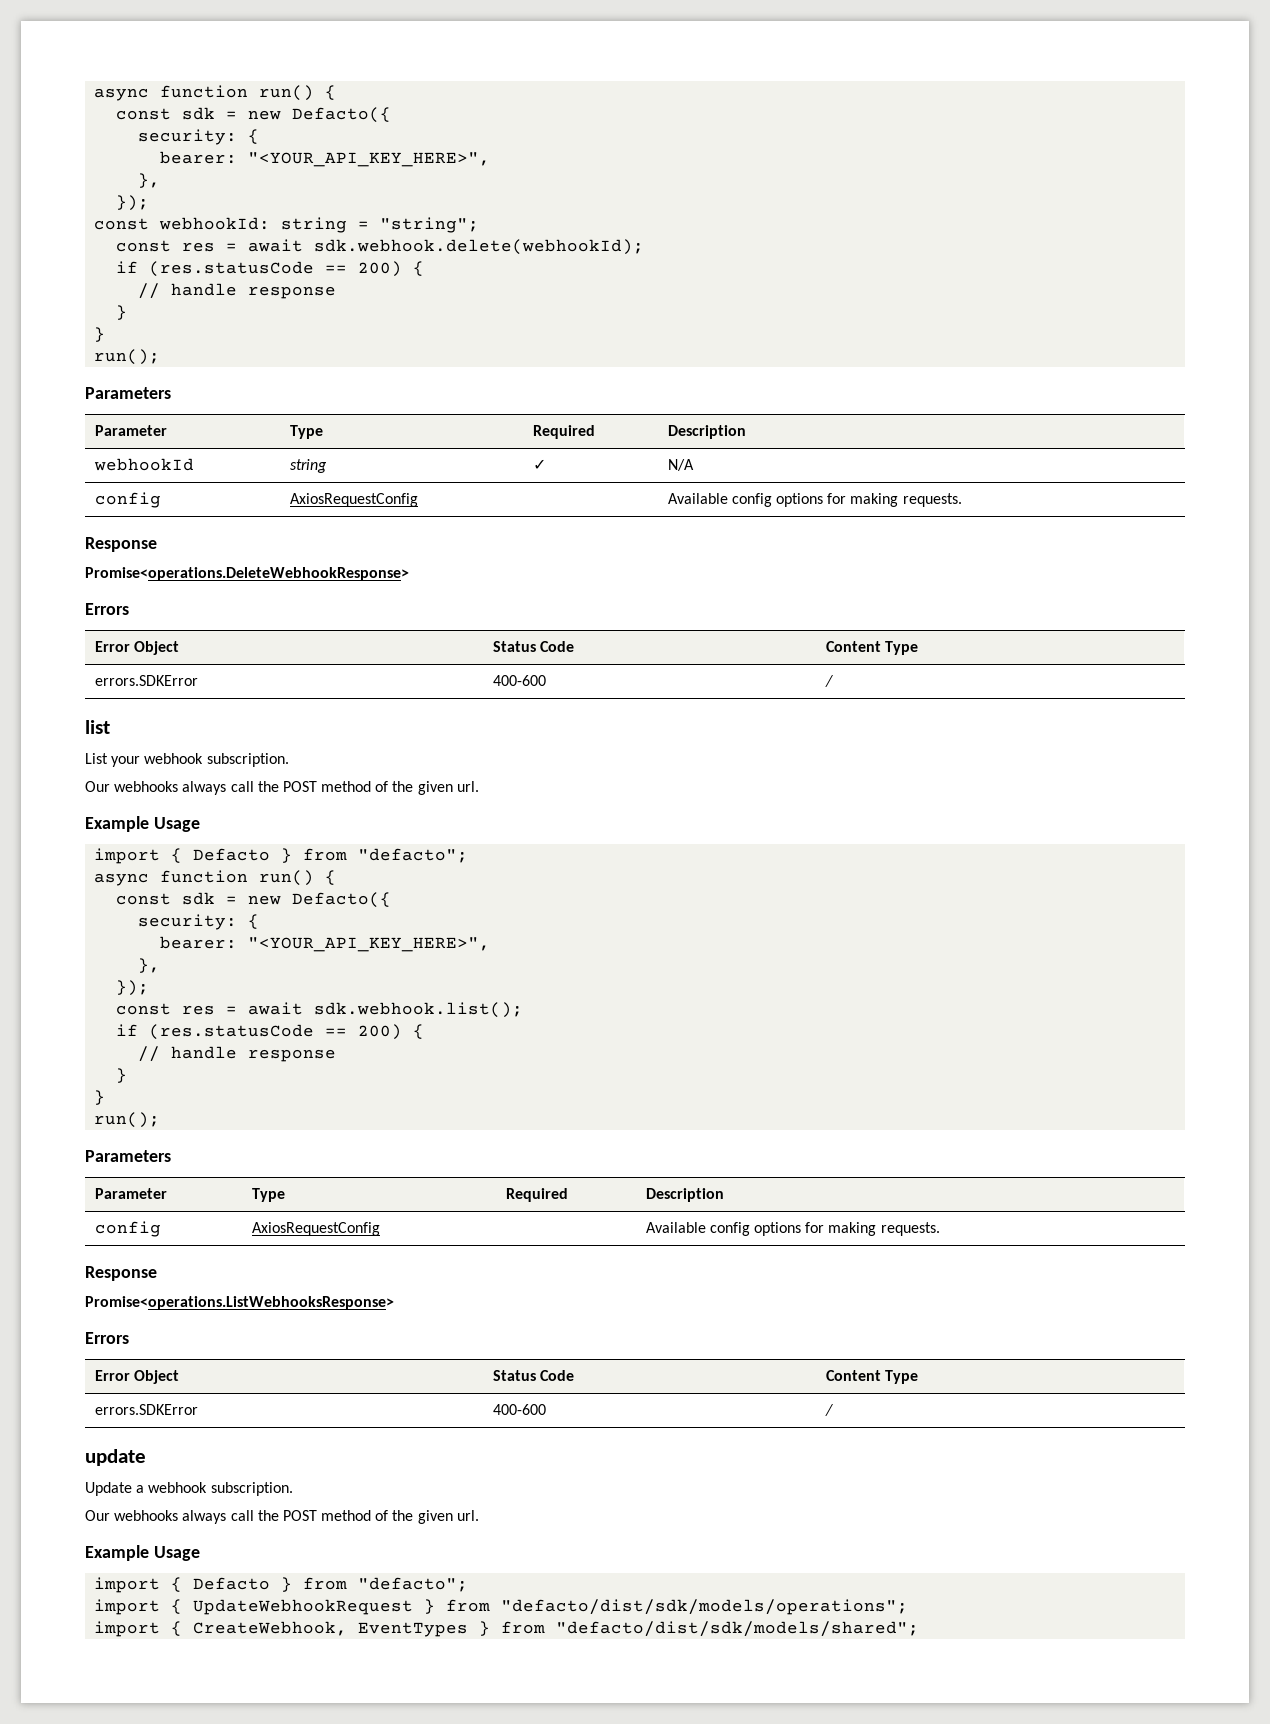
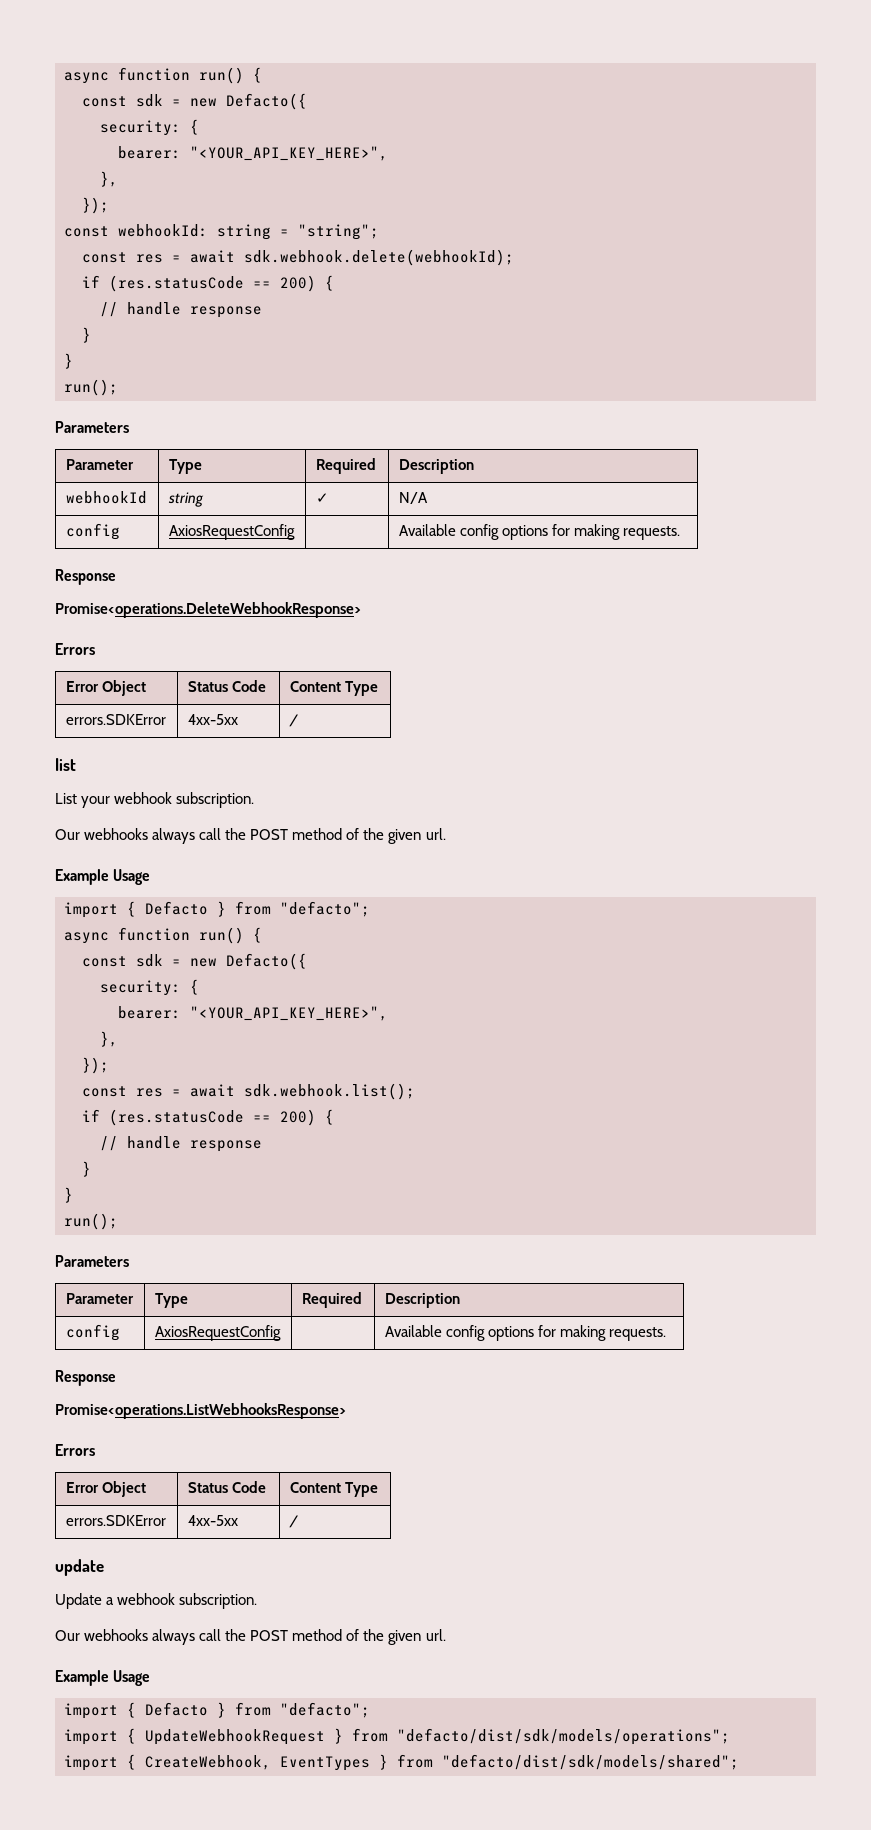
[492,675,546,686] 400-600 -> [187,714,238,725] 4xx-5xx
[492,1404,546,1415] 400-600 -> [187,1515,238,1526] 4xx-5xx

